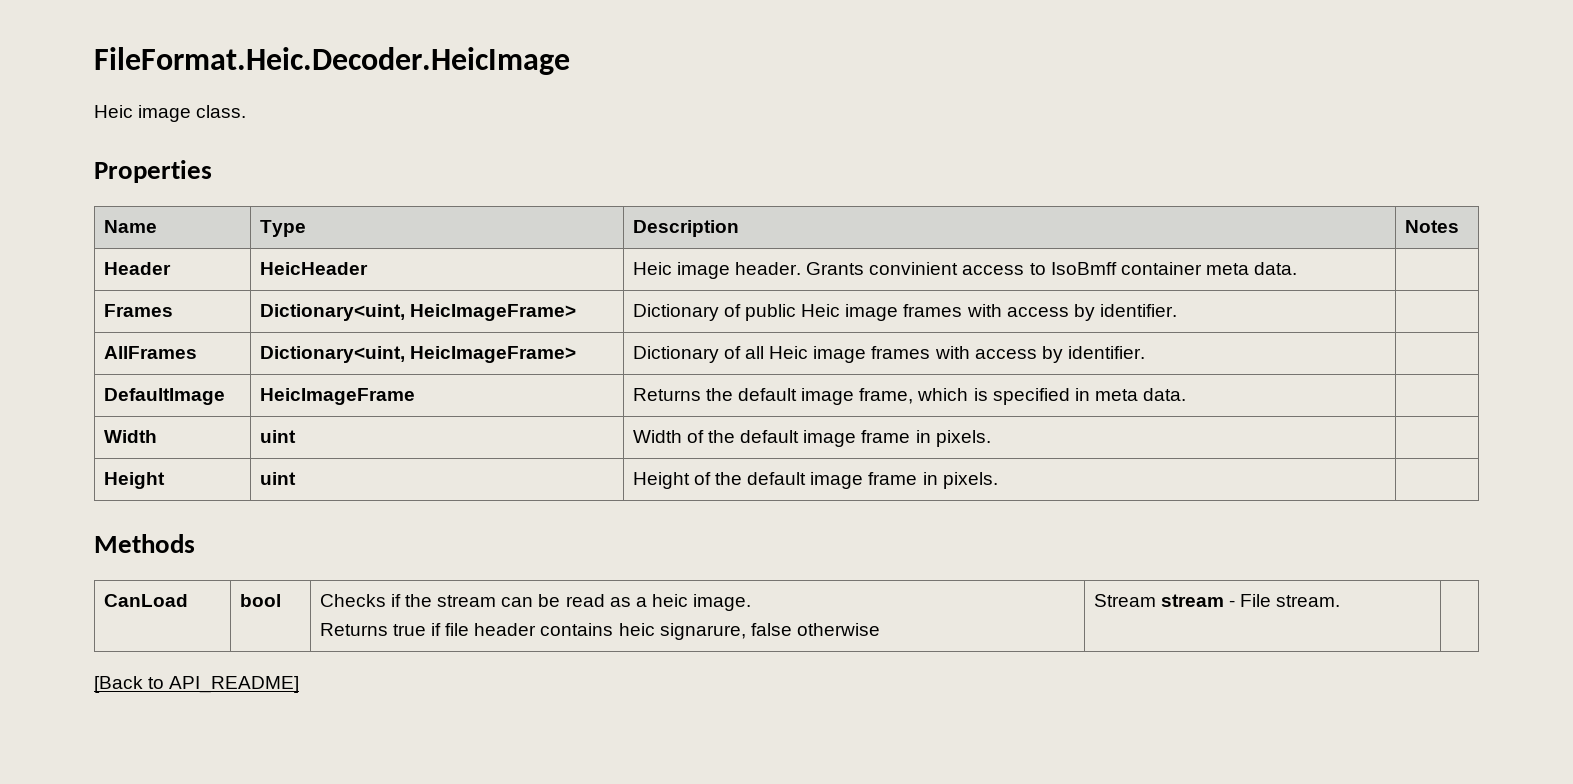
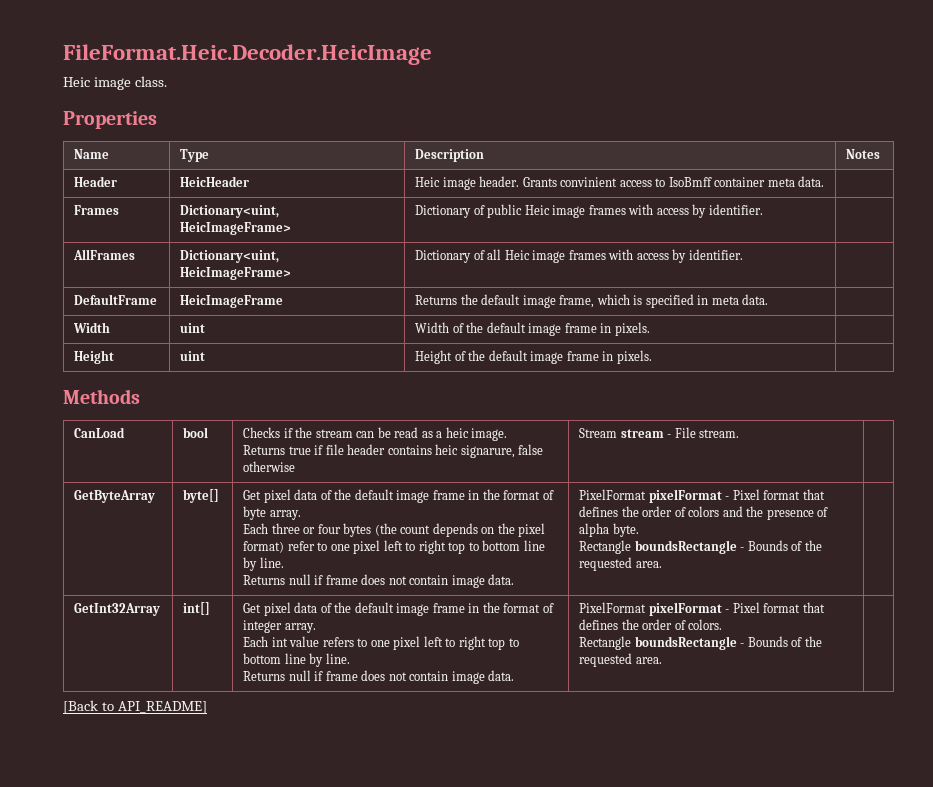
[103,388,225,405] DefaultImage -> [74,294,158,305] DefaultFrame
(1341, 601) none -> [74,490,156,503] [183,489,220,503] [243,489,554,503] [243,506,301,520] [243,523,546,537] [243,540,545,554] [243,557,284,571] [243,574,515,588] [579,489,825,503] [579,506,829,520] [579,523,639,537] [579,540,822,554] [579,557,662,571] [74,603,161,616] [183,602,211,615] [243,602,554,616] [243,620,316,633] [243,636,519,650] [243,653,350,667] [243,670,515,684] [579,602,825,616] [579,619,723,630] [579,636,822,650] [579,653,662,667] // GetByteArray | byte[] | Get pixel data of the default image frame in the format of byte array. // Each three or four bytes (the count depends on the pixel format) refer to one pixel left to right top to bottom line by line. // Returns null if frame does not contain image data. | PixelFormat pixelFormat - Pixel format that defines the order of colors and the presence of alpha byte. // Rectangle boundsRectangle - Bounds of the requested area. | // GetInt32Array | int[] | Get pixel data of the default image frame in the format of integer array. // Each int value refers to one pixel left to right top to bottom line by line. // Returns null if frame does not contain image data. | PixelFormat pixelFormat - Pixel format that defines the order of colors. // Rectangle boundsRectangle - Bounds of the requested area. |

